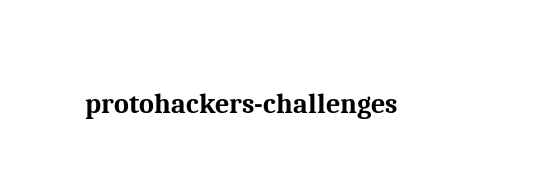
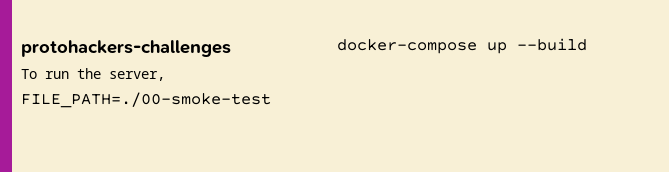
(397, 106) none -> [21,68,165,81] [21,92,271,108] [337,38,587,54] // To run the server, // FILE_PATH=./00-smoke-test docker-compose up --build

